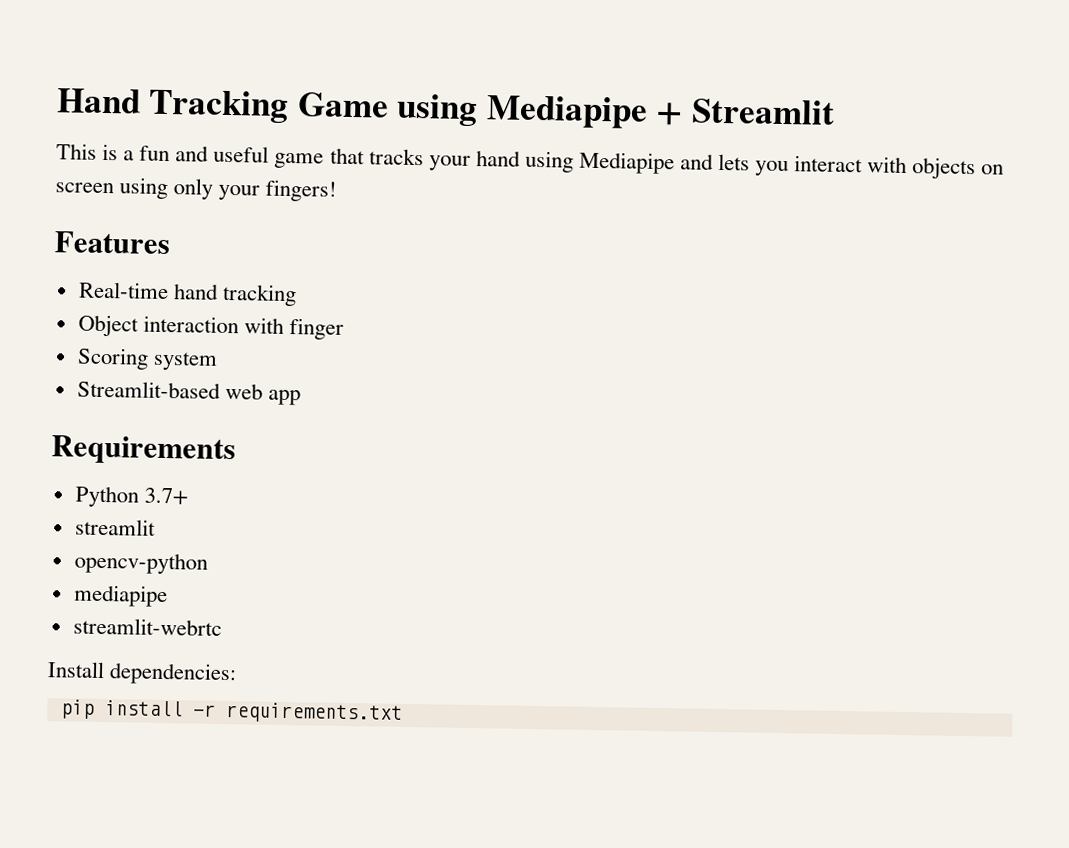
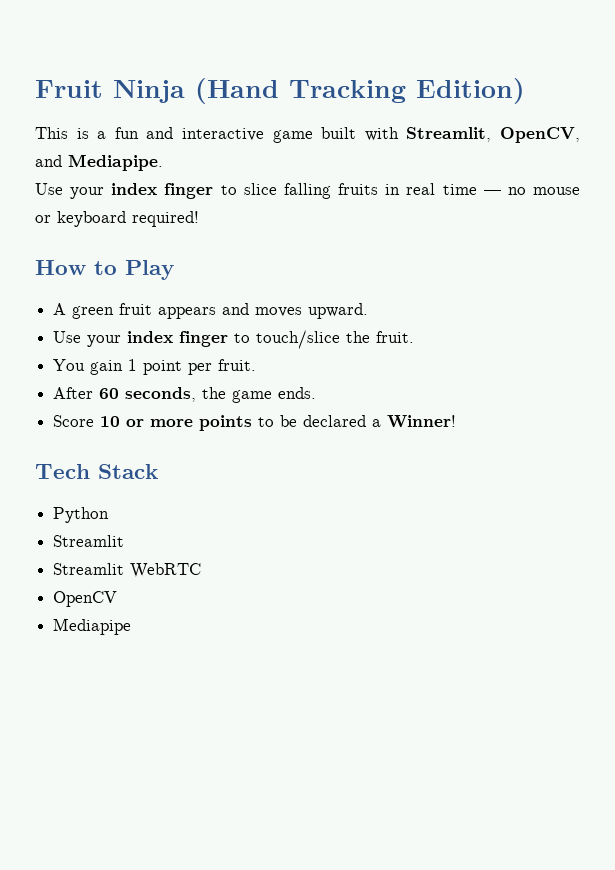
[56,88,835,129] Hand Tracking Game using Mediapipe + Streamlit -> [35,78,525,104] Fruit Ninja (Hand Tracking Edition)
[213,145,1005,180] [55,177,338,202] [54,231,171,255] [77,281,297,307] [77,314,344,340] [76,347,218,371] [76,380,301,406] [51,435,236,466] [74,485,188,508] [74,518,156,536] [73,551,208,575] [72,584,168,608] [72,617,222,636] [47,661,238,686] [60,699,403,724] useful game that tracks your hand using Mediapipe and lets you interact with objects on screen using only your fingers! // Features // Real-time hand tracking // Object interaction with finger // Scoring system // Streamlit-based web app // Requirements // Python 3.7+ // streamlit // opencv-python // mediapipe // streamlit-webrtc // Install dependencies: // pip install -r requirements.txt -> [181,127,580,143] [35,154,163,171] [35,183,580,199] [35,211,199,227] [35,260,174,280] [53,303,369,319] [53,330,415,349] [53,359,257,375] [53,387,317,403] [53,415,457,431] [35,464,158,479] [53,507,110,523] [53,535,125,547] [53,563,202,578] [53,591,118,607] [53,618,132,635] interactive game built with Streamlit, OpenCV, and Mediapipe. // Use your index finger to slice falling fruits in real time — no mouse or keyboard required! // How to Play // A green fruit appears and moves upward. // Use your index finger to touch/slice the fruit. // You gain 1 point per fruit. // After 60 seconds, the game ends. // Score 10 or more points to be declared a Winner! // Tech Stack // Python // Streamlit // Streamlit WebRTC // OpenCV // Mediapipe

